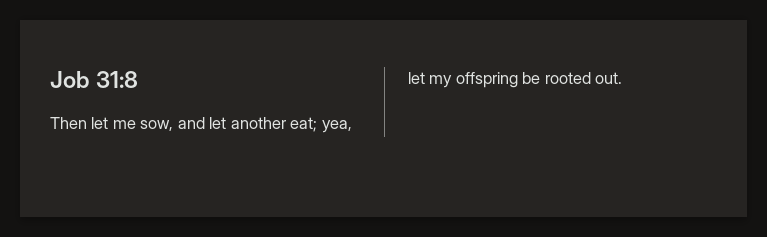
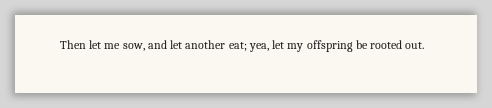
[50,71,139,88] Job 31:8 // -> (60, 44) none

